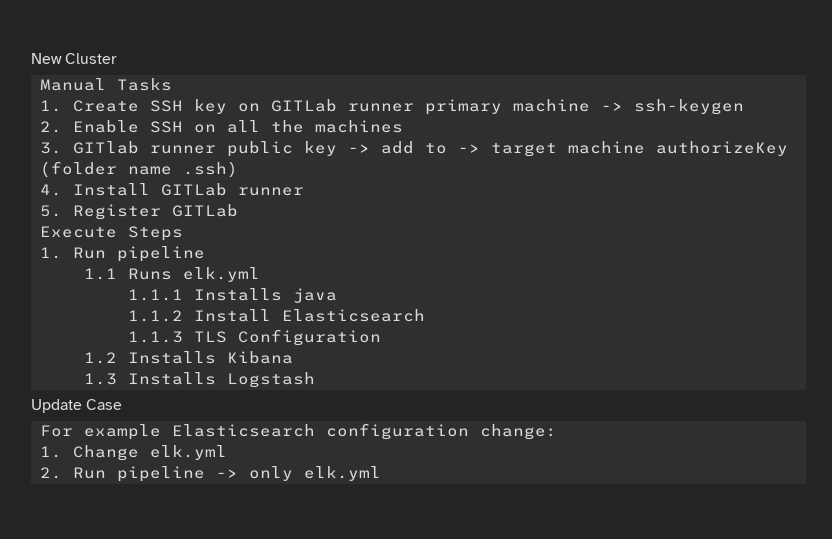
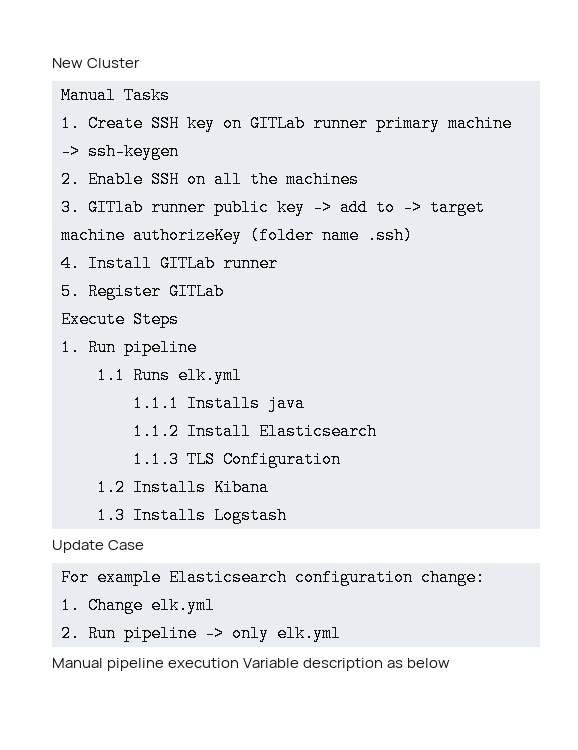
(382, 473) none -> [52,658,451,671] // Manual pipeline execution Variable description as below

